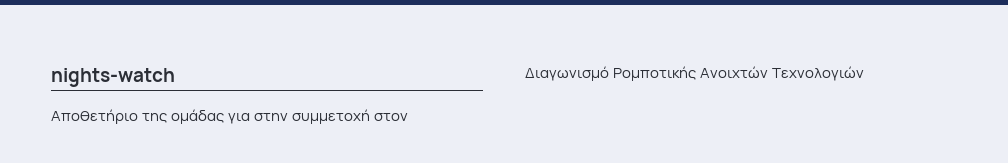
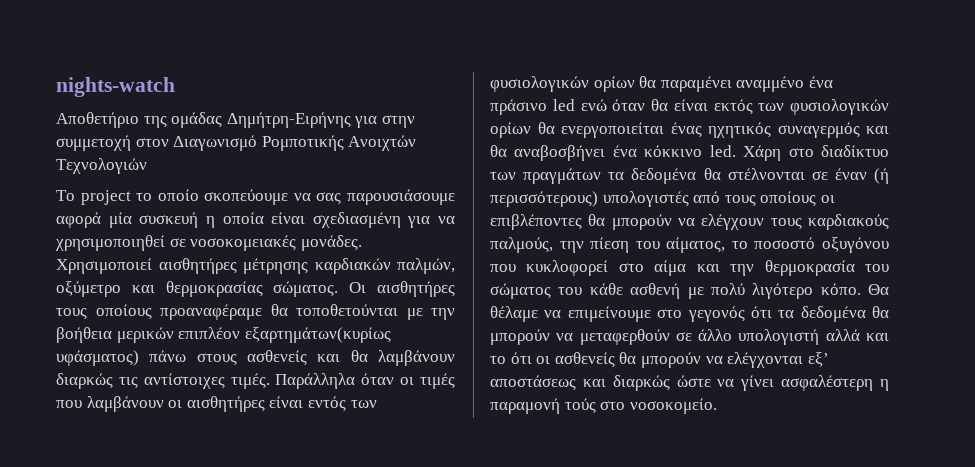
(225, 116) none -> [226,112,351,128] Δημήτρη-Ειρήνης
(865, 73) none -> [56,189,455,205] [56,212,455,228] [55,235,362,251] [56,258,455,274] [56,281,455,297] [56,304,455,320] [56,327,391,343] [56,350,455,366] [56,373,455,389] [56,396,377,412] [490,76,833,92] [490,99,889,115] [490,122,889,138] [490,145,889,161] [490,168,889,184] [490,191,835,207] [490,214,889,230] [490,237,889,253] [490,260,889,276] [490,283,889,299] [490,306,889,322] [490,329,889,345] [490,352,829,368] [490,375,889,391] [490,398,717,414] // To project το οποίο σκοπεύουμε να σας παρουσιάσουμε αφορά μία συσκευή η οποία είναι σχεδιασμένη για να χρησιμοποιηθεί σε νοσοκομειακές μονάδες. Χρησιμοποιεί αισθητήρες μέτρησης καρδιακών παλμών, οξύμετρο και θερμοκρασίας σώματος. Οι αισθητήρες τους οποίους προαναφέραμε θα τοποθετούνται με την βοήθεια μερικών επιπλέον εξαρτημάτων(κυρίως υφάσματος) πάνω στους ασθενείς και θα λαμβάνουν διαρκώς τις αντίστοιχες τιμές. Παράλληλα όταν οι τιμές που λαμβάνουν οι αισθητήρες είναι εντός των φυσιολογικών ορίων θα παραμένει αναμμένο ένα πράσινο led ενώ όταν θα είναι εκτός των φυσιολογικών ορίων θα ενεργοποιείται ένας ηχητικός συναγερμός και θα αναβοσβήνει ένα κόκκινο led. Χάρη στο διαδίκτυο των πραγμάτων τα δεδομένα θα στέλνονται σε έναν (ή περισσότερους) υπολογιστές από τους οποίους οι επιβλέποντες θα μπορούν να ελέγχουν τους καρδιακούς παλμούς, την πίεση του αίματος, το ποσοστό οξυγόνου που κυκλοφορεί στο αίμα και την θερμοκρασία του σώματος του κάθε ασθενή με πολύ λιγότερο κόπο. Θα θέλαμε να επιμείνουμε στο γεγονός ότι τα δεδομένα θα μπορούν να μεταφερθούν σε άλλο υπολογιστή αλλά και το ότι οι ασθενείς θα μπορούν να ελέγχονται εξ’ αποστάσεως και διαρκώς ώστε να γίνει ασφαλέστερη η παραμονή τούς στο νοσοκομείο.

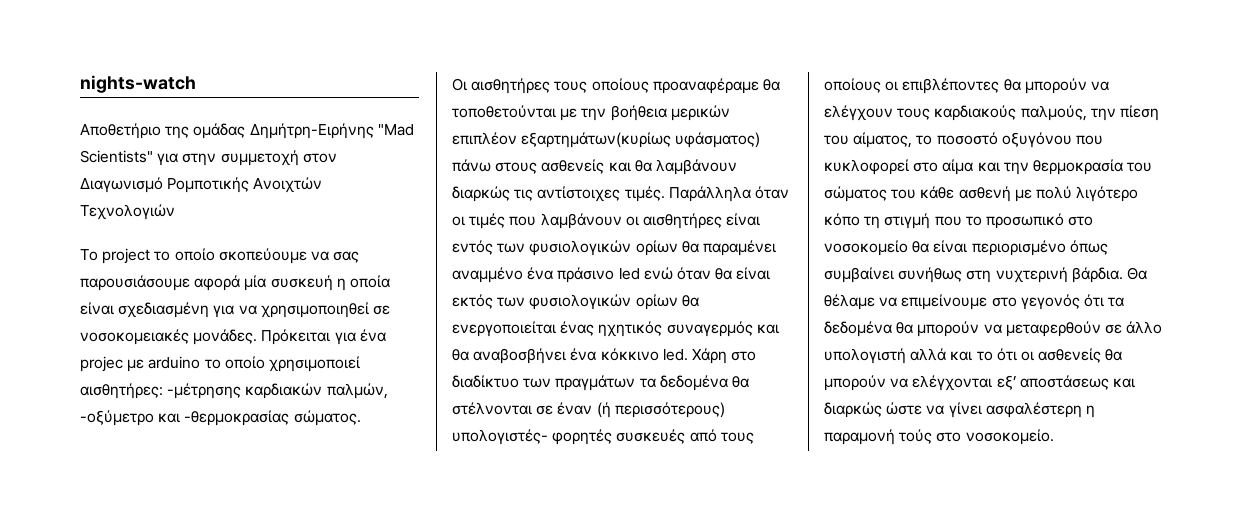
(351, 120) none -> [377,124,414,136] [80,150,153,163] "Mad Scientists"
[56,258,455,274] [56,281,263,297] Χρησιμοποιεί αισθητήρες μέτρησης καρδιακών παλμών, οξύμετρο και θερμοκρασίας -> [261,329,386,345] [80,356,360,372] [80,383,388,399] [80,410,290,426] Πρόκειται για ένα projec με arduino το οποίο χρησιμοποιεί αισθητήρες: -μέτρησης καρδιακών παλμών, -οξύμετρο και -θερμοκρασίας
(339, 289) none -> (361, 418) //
[602,191,689,207] υπολογιστές -> [452,429,686,445] υπολογιστές- φορητές συσκευές
[820,283,861,295] κόπο. -> [824,213,1094,229] [824,240,1108,256] [824,267,1123,283] κόπο τη στιγμή που το προσωπικό στο νοσοκομείο θα είναι περιορισμένο όπως συμβαίνει συνήθως στη νυχτερινή βάρδια.

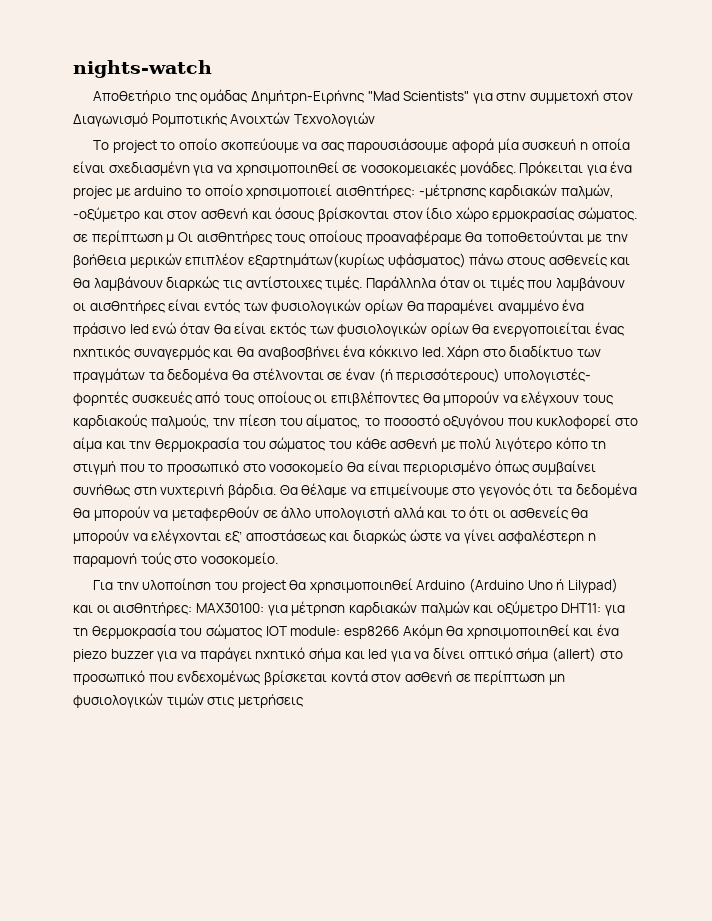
[184,410,361,426] -θερμοκρασίας σώματος. // -> [167,207,638,222] [73,230,175,245] στον ασθενή και όσους βρίσκονται στον ίδιο χώρο ερμοκρασίας σώματος. σε περίπτωση μ
(1054, 437) none -> [92,578,619,593] [73,601,626,616] [73,624,620,639] [73,647,623,662] [73,670,565,685] [73,693,304,708] // Για την υλοποίηση του project θα χρησιμοποιηθεί Arduino (Arduino Uno ή Lilypad) και οι αισθητήρες: MAX30100: για μέτρηση καρδιακών παλμών και οξύμετρο DHT11: για τη θερμοκρασία του σώματος IOT module: esp8266 Ακόμη θα χρησιμοποιηθεί και ένα piezo buzzer για να παράγει ηχητικό σήμα και led για να δίνει οπτικό σήμα (allert) στο προσωπικό που ενδεχομένως βρίσκεται κοντά στον ασθενή σε περίπτωση μη φυσιολογικών τιμών στις μετρήσεις

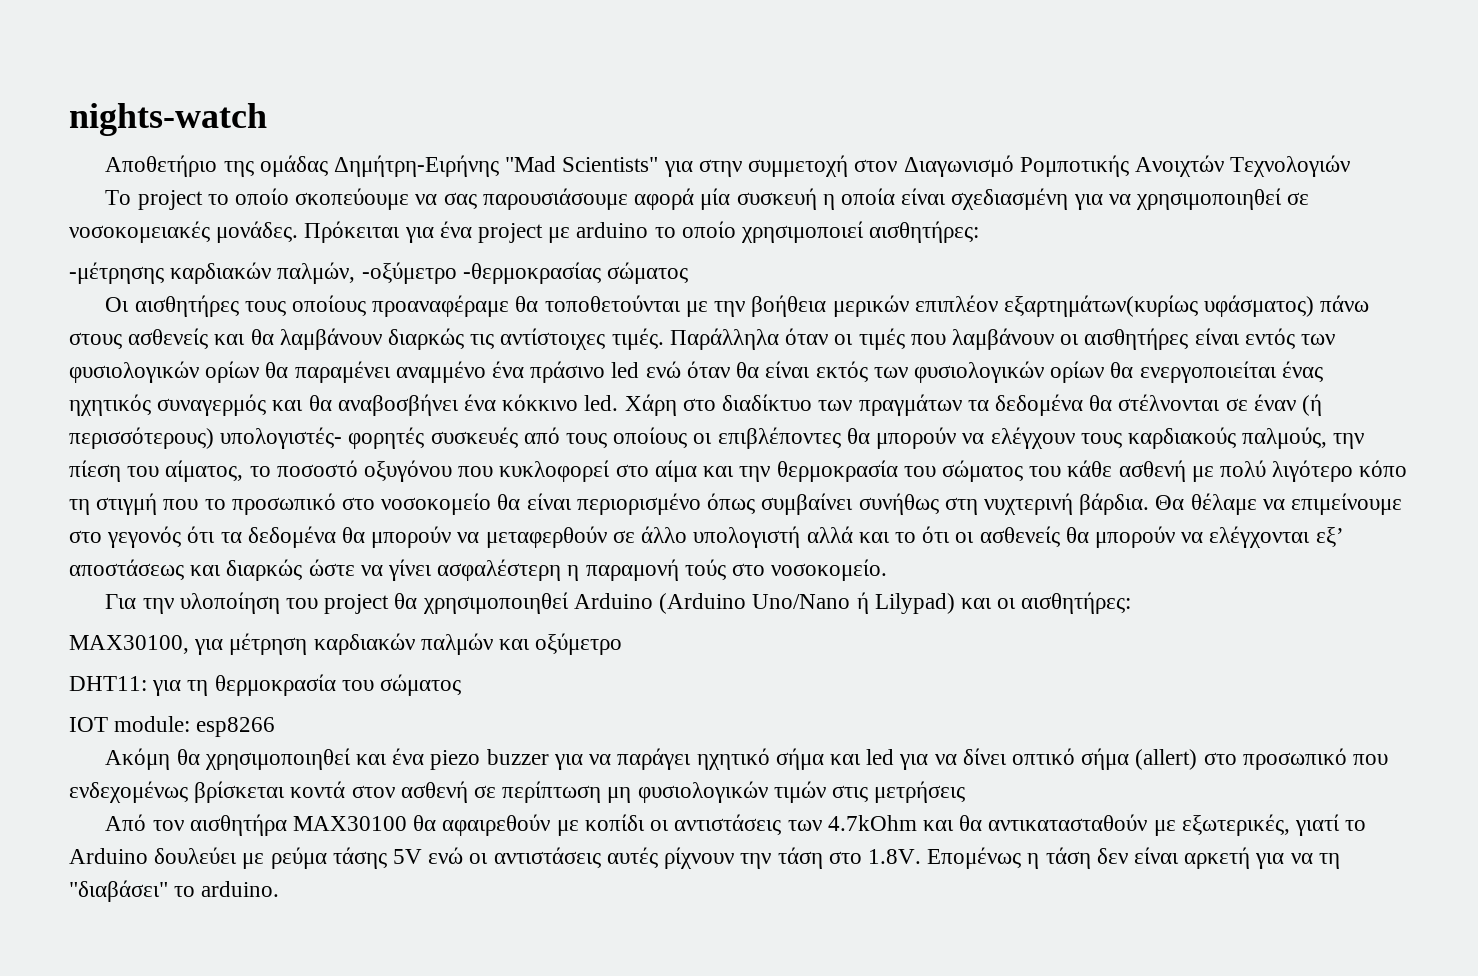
[73,186,113,199] projec -> [478,223,544,243] project
(415, 192) none -> (980, 232) //
[143,207,638,222] [73,230,175,245] και στον ασθενή και όσους βρίσκονται στον ίδιο χώρο ερμοκρασίας σώματος. σε περίπτωση μ -> [462,262,689,284] -θερμοκρασίας σώματος //
[527,580,553,590] Uno -> [752,594,851,609] Uno/Nano
[195,603,264,613] MAX30100: -> [69,635,189,654] // MAX30100,
(558, 608) none -> (623, 644) //
(263, 631) none -> (462, 685) //
(399, 632) none -> (276, 727) //
(304, 701) none -> [105,814,1367,836] [69,847,1340,869] [69,880,280,902] // Από τον αισθητήρα ΜΑΧ30100 θα αφαιρεθούν με κοπίδι οι αντιστάσεις των 4.7kOhm και θα αντικατασταθούν με εξωτερικές, γιατί το Arduino δουλεύει με ρεύμα τάσης 5V ενώ οι αντιστάσεις αυτές ρίχνουν την τάση στο 1.8V. Επομένως η τάση δεν είναι αρκετή για να τη "διαβάσει" το arduino.

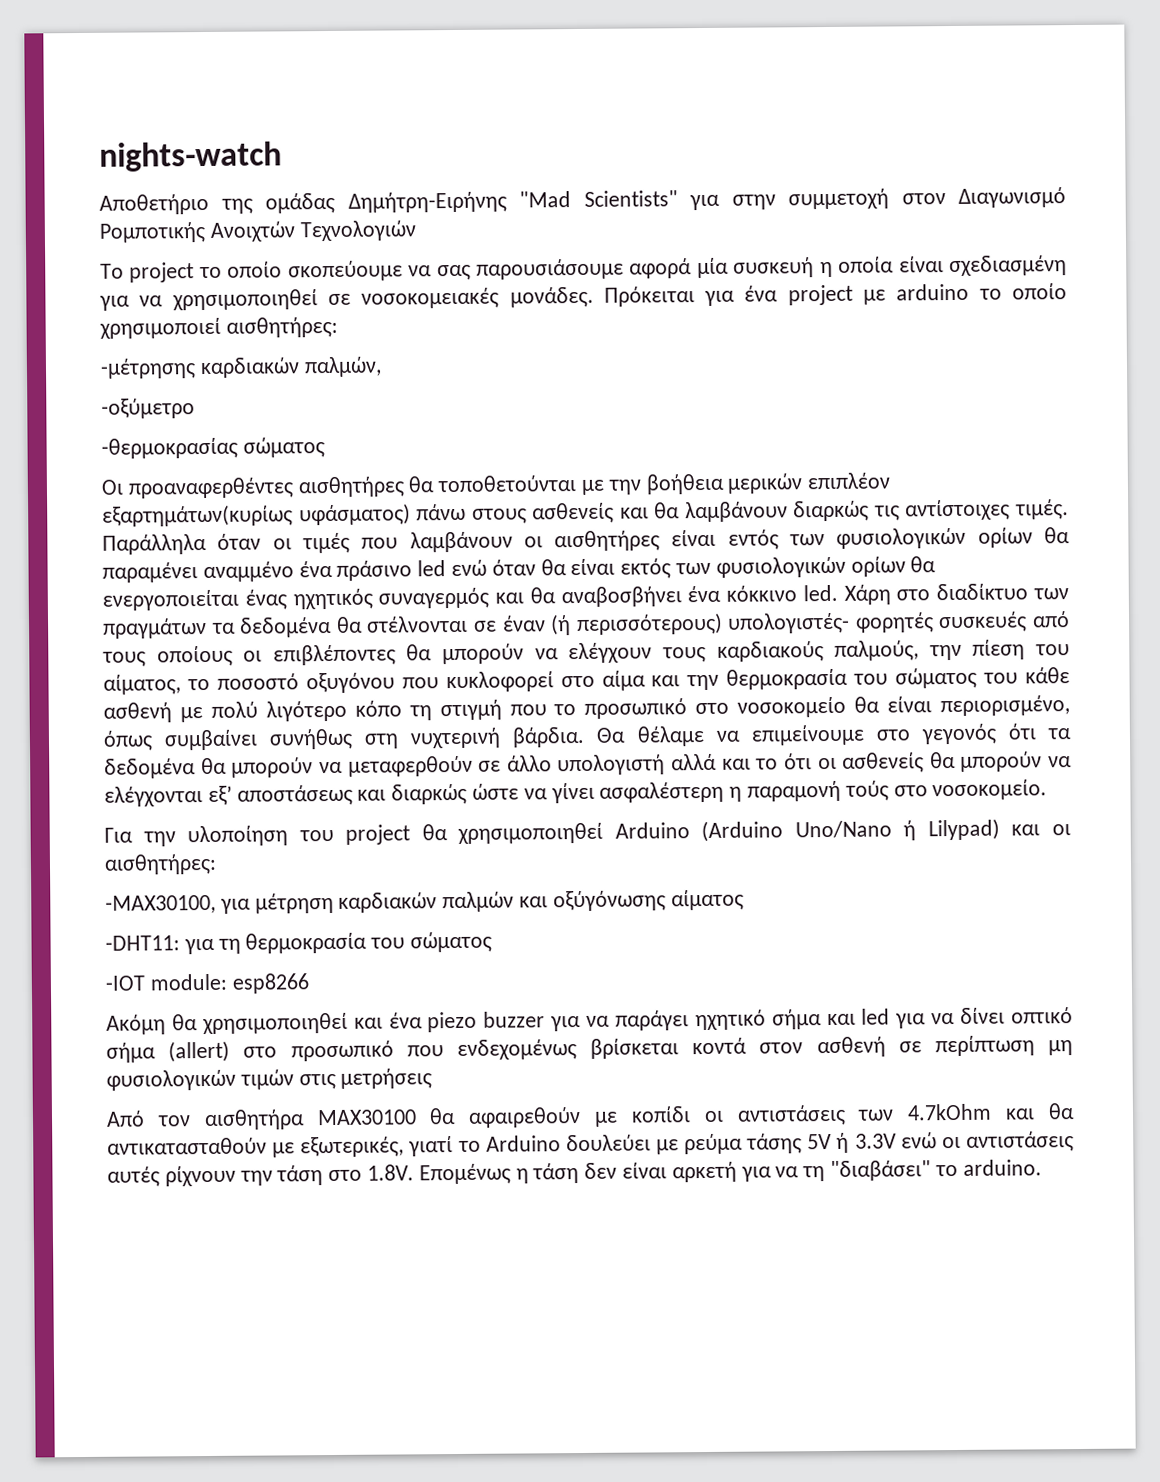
(356, 273) none -> (382, 367) //
(457, 273) none -> (195, 408) //
[134,295,510,317] αισθητήρες τους οποίους προαναφέραμε -> [127,476,405,499] προαναφερθέντες αισθητήρες
[576,493,701,515] περιορισμένο -> [940,695,1070,717] περιορισμένο,
[69,635,189,654] MAX30100, -> [105,894,216,914] -MAX30100,
[535,633,623,655] [69,676,147,691] οξύμετρο // DHT11: -> [552,889,744,912] [105,935,180,951] οξύγόνωσης αίματος // -DHT11:
[69,717,108,732] IOT -> [105,975,145,991] -IOT
(423, 856) none -> [836,1132,897,1153] ή 3.3V

